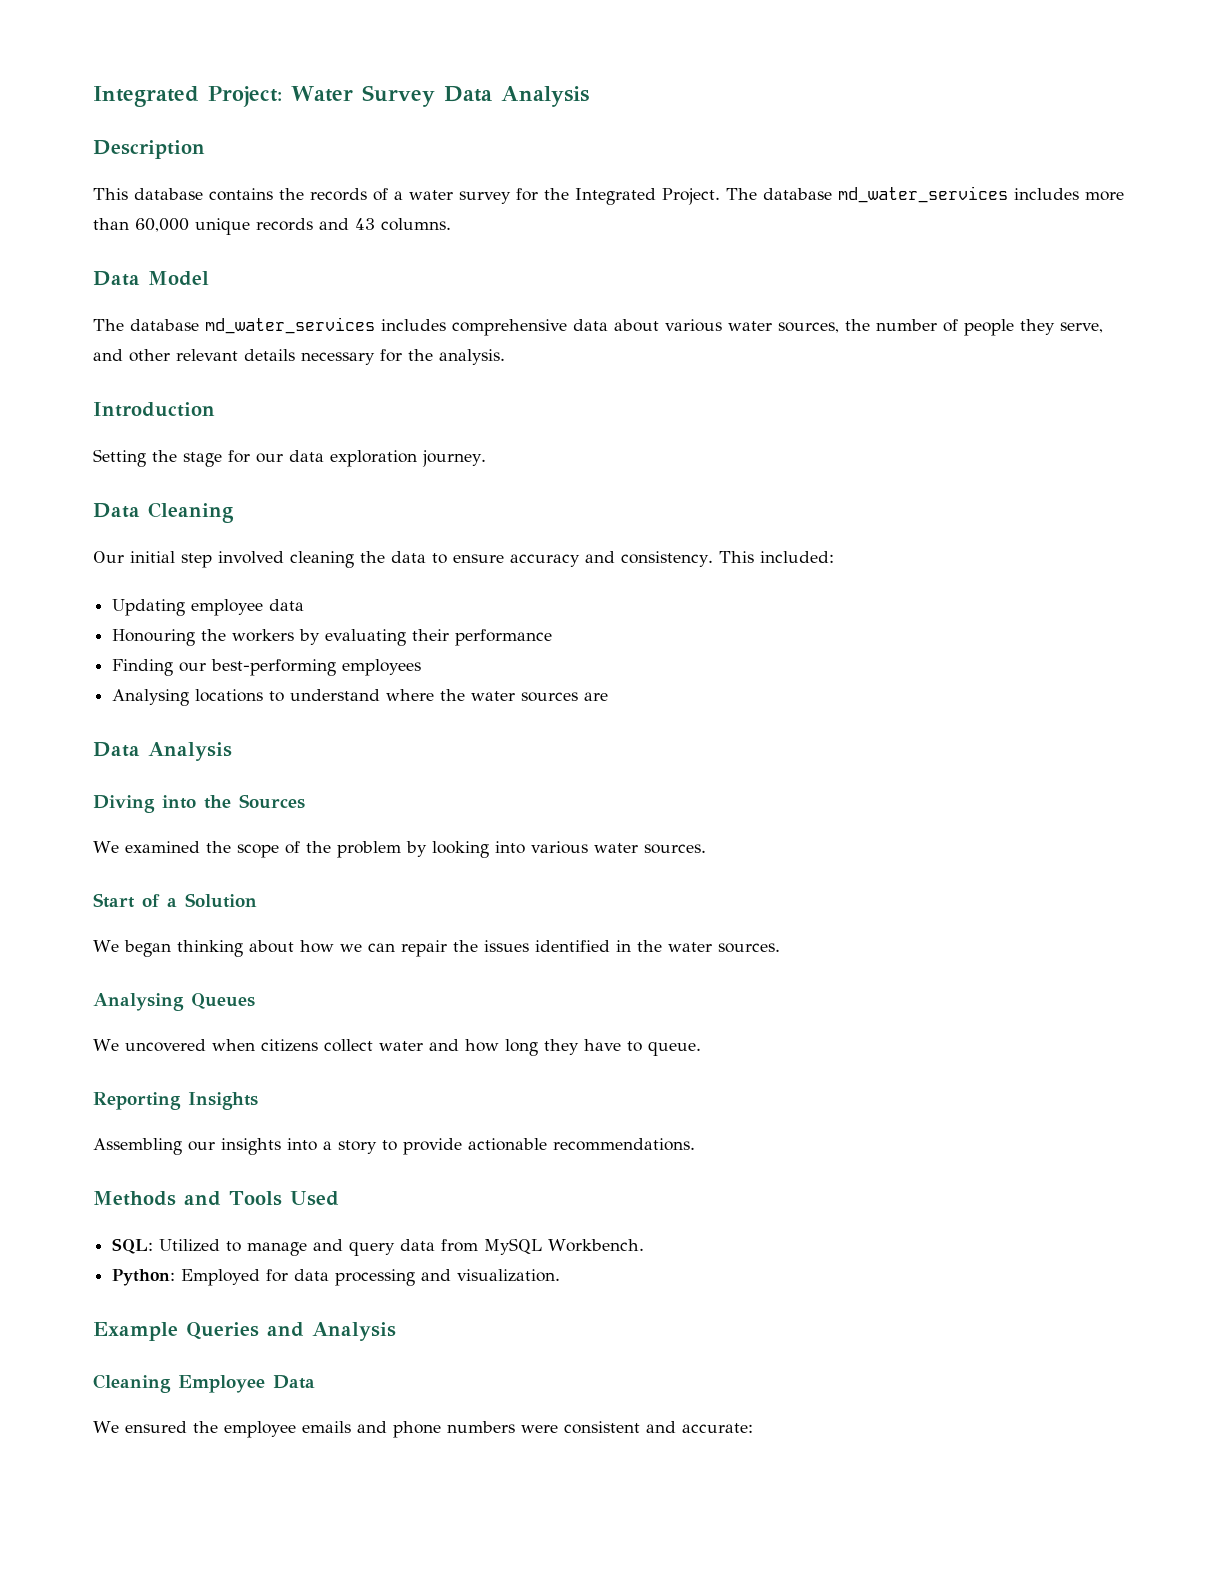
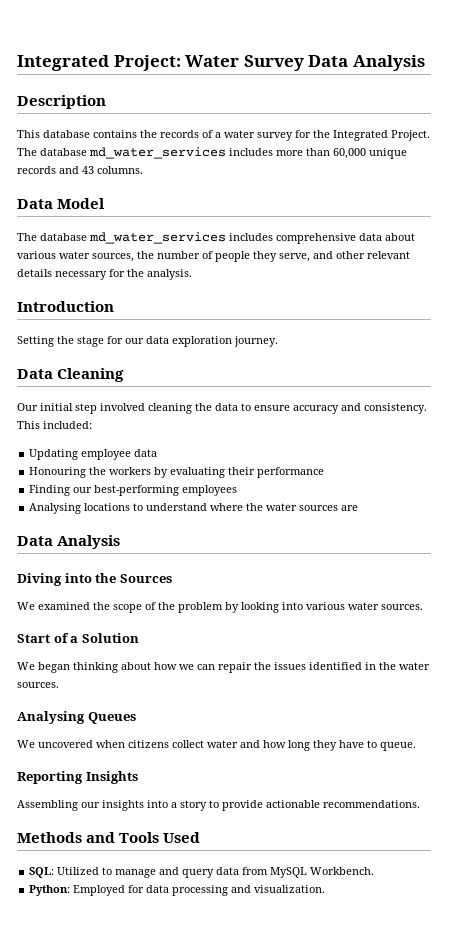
[93,1322,396,1341] [93,1374,315,1393] [93,1421,753,1438] // Example Queries and Analysis // Cleaning Employee Data // We ensured the employee emails and phone numbers were consistent and accurate: -> (326, 889) none

